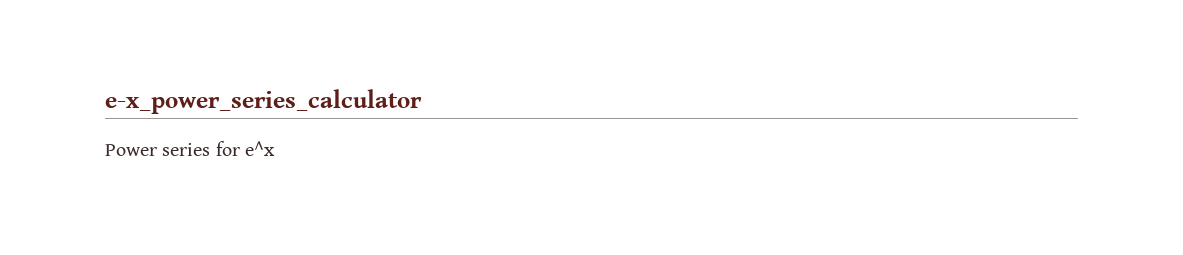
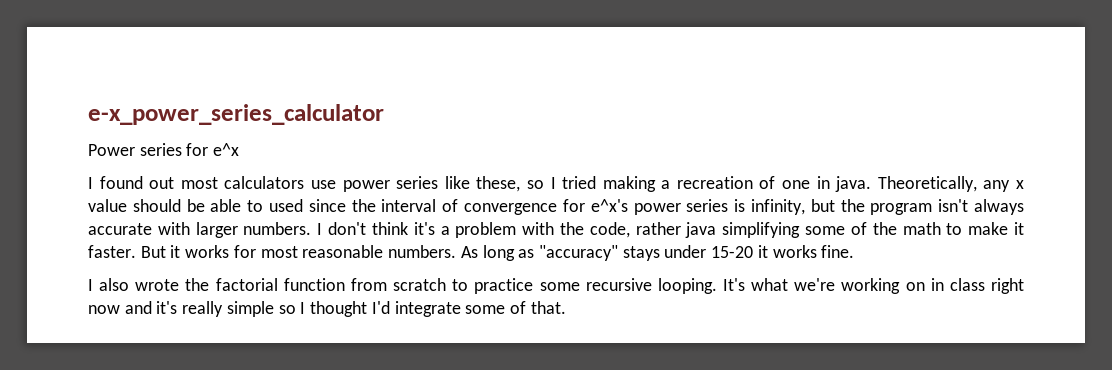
(275, 148) none -> [88,176,1024,192] [88,199,1025,215] [88,222,1025,238] [88,245,855,261] [88,278,1024,294] [88,301,566,317] // I found out most calculators use power series like these, so I tried making a recreation of one in java. Theoretically, any x value should be able to used since the interval of convergence for e^x's power series is infinity, but the program isn't always accurate with larger numbers. I don't think it's a problem with the code, rather java simplifying some of the math to make it faster. But it works for most reasonable numbers. As long as "accuracy" stays under 15-20 it works fine. // I also wrote the factorial function from scratch to practice some recursive looping. It's what we're working on in class right now and it's really simple so I thought I'd integrate some of that.

